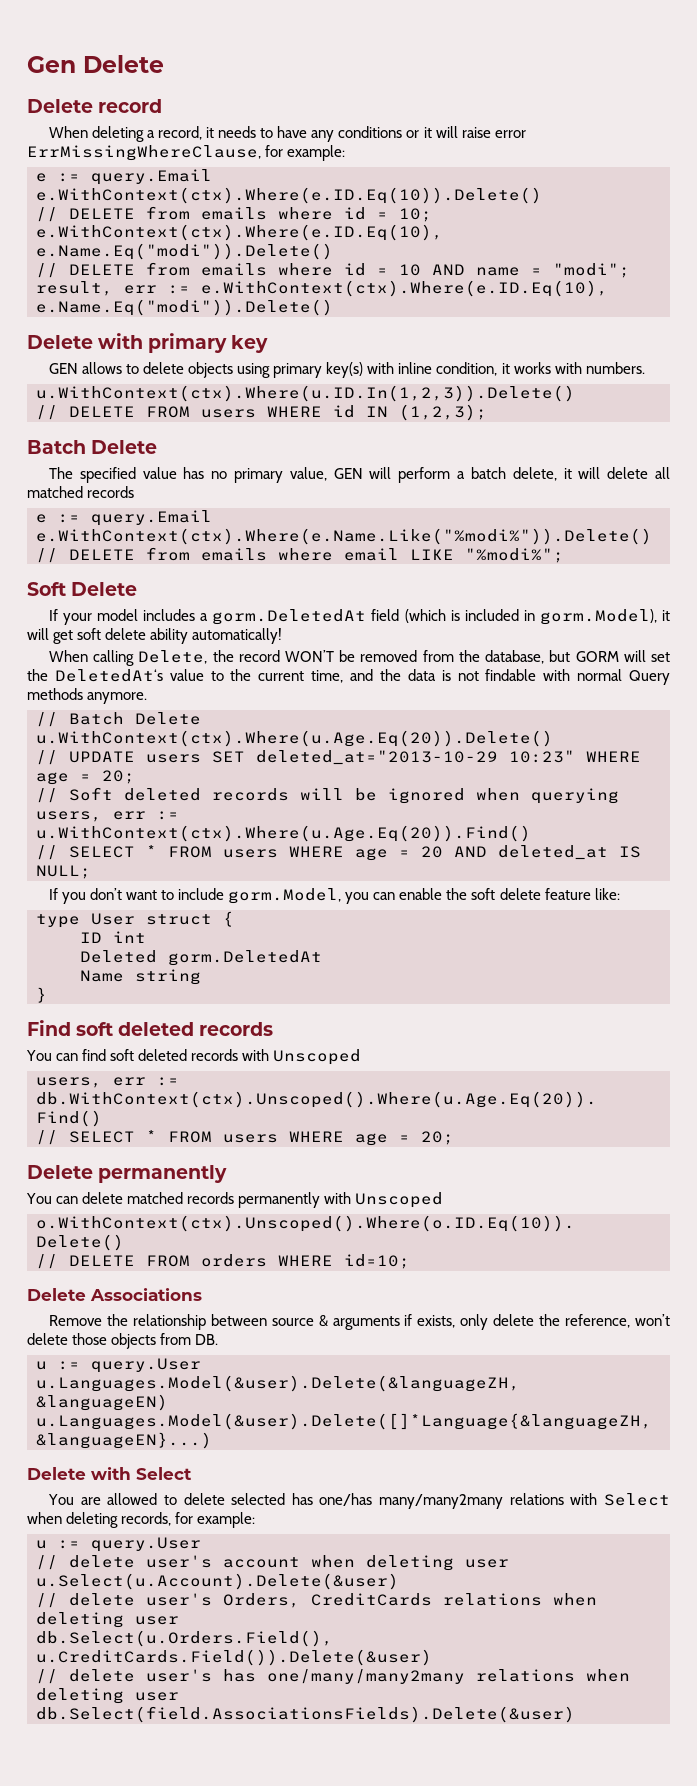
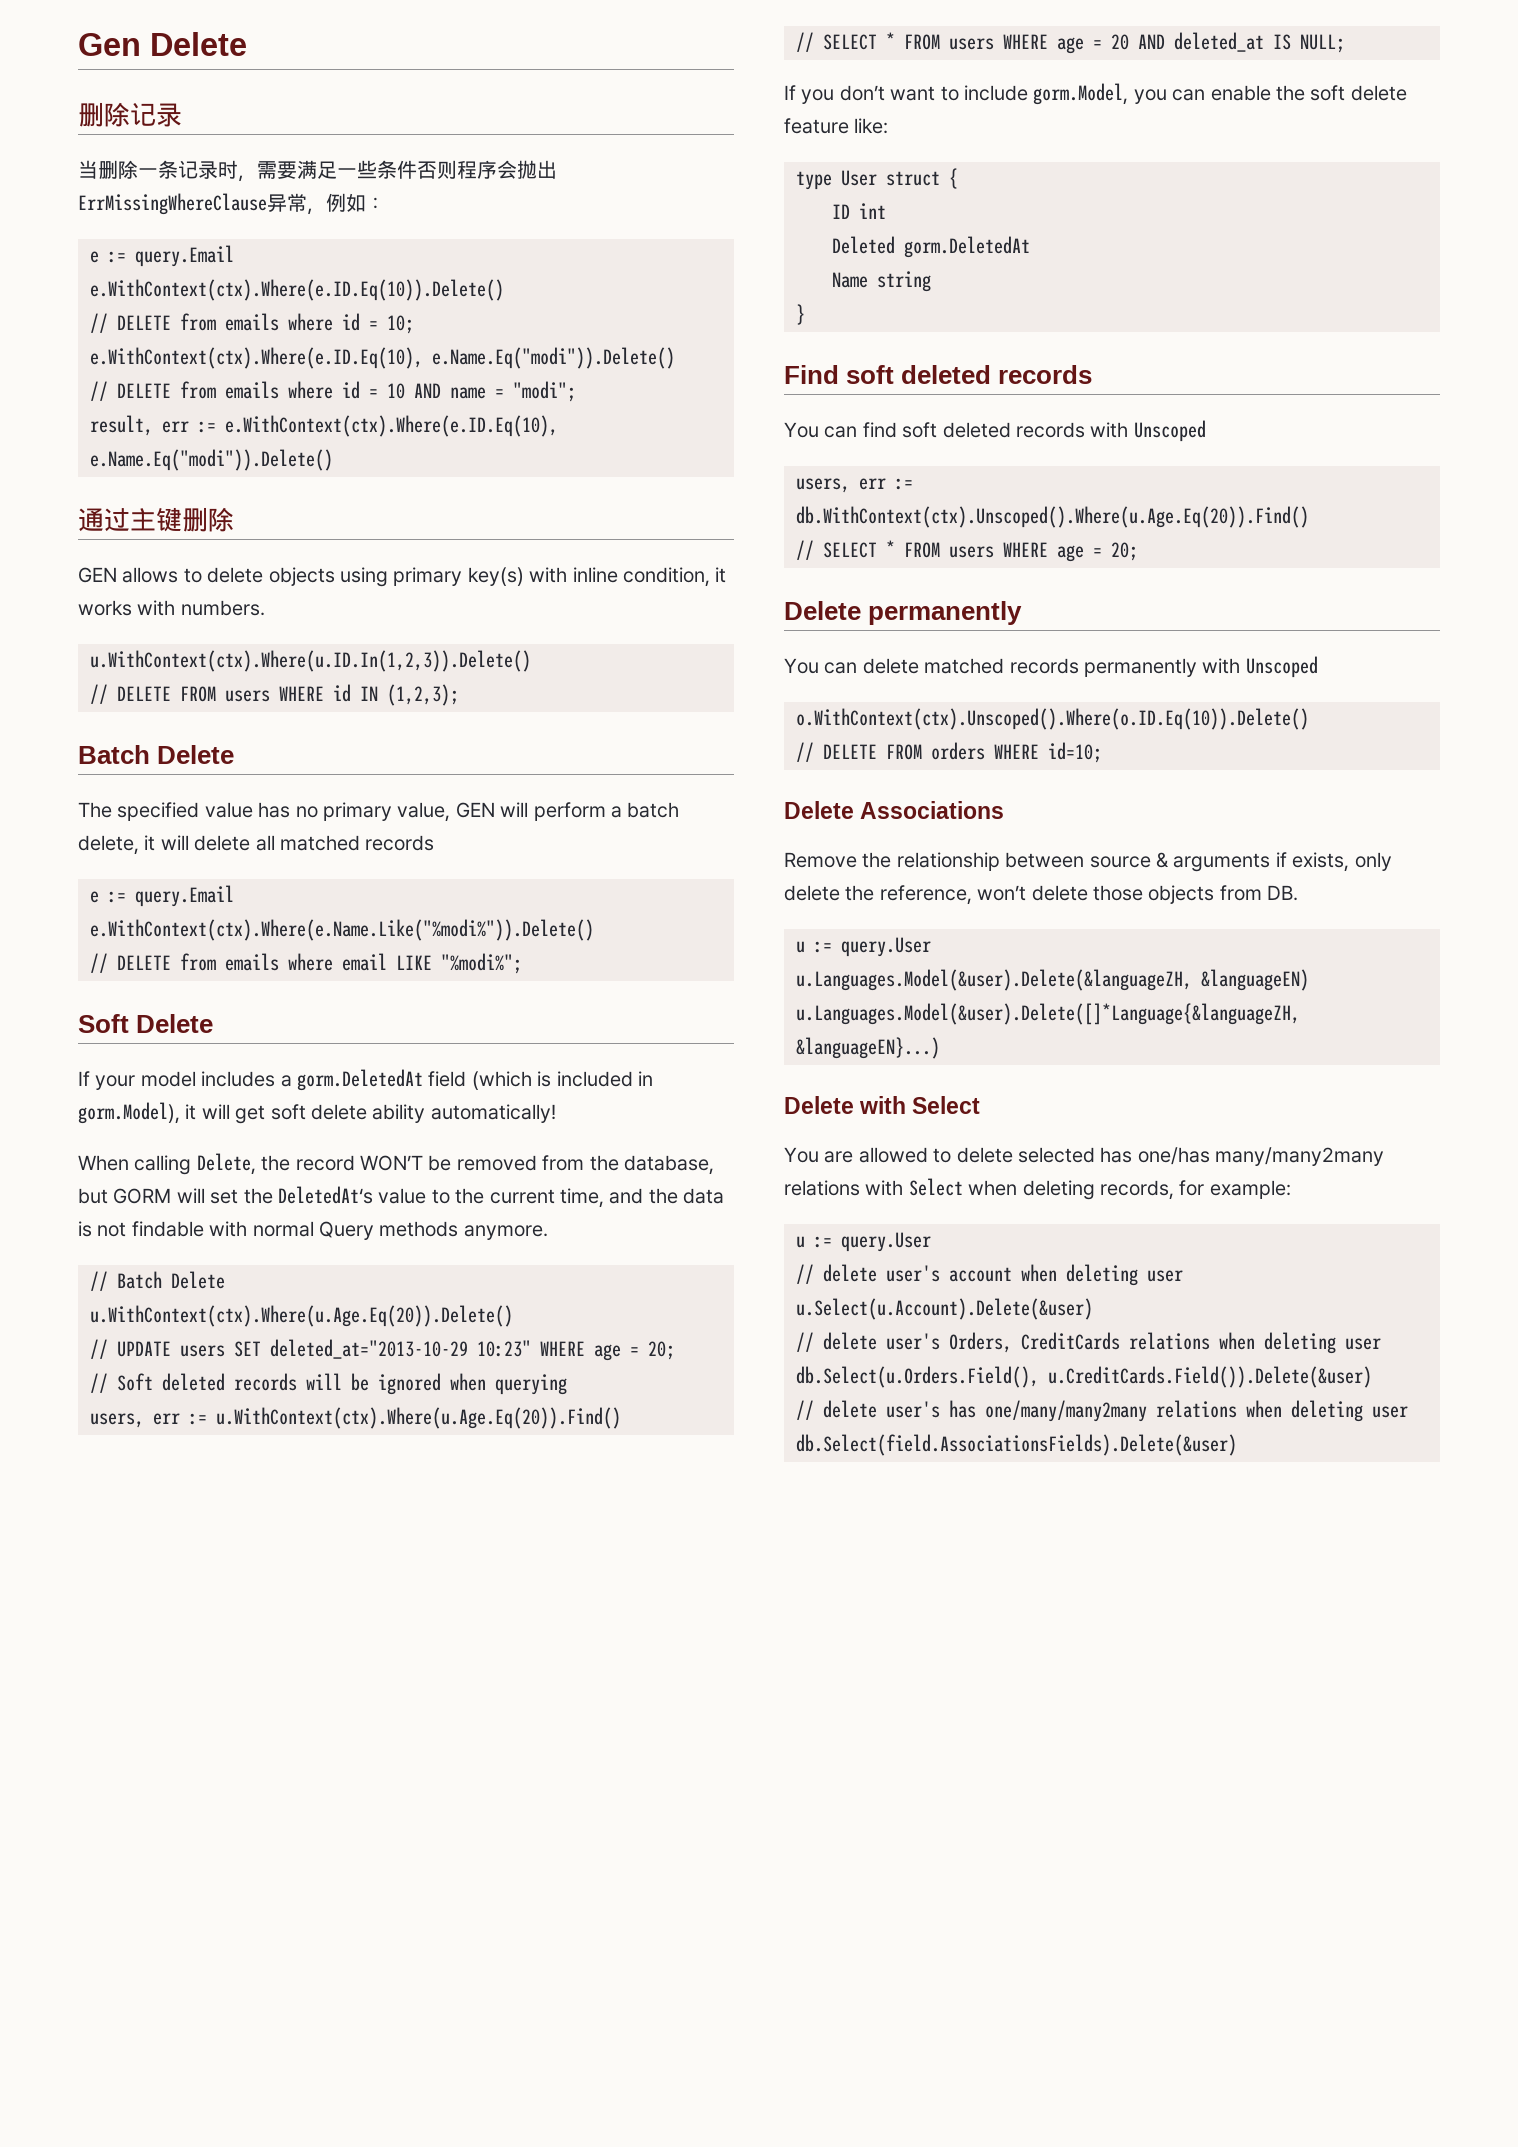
[27,99,163,113] [48,126,526,142] [27,145,346,161] Delete record // When deleting a record, it needs to have any conditions or it will raise error ErrMissingWhereClause, for example: -> [78,102,182,127] [78,160,557,182] [78,193,385,215] 删除记录 // 当删除一条记录时，需要满足一些条件否则程序会抛出ErrMissingWhereClause异常，例如：
[27,333,269,353] Delete with primary key -> [78,507,234,532] 通过主键删除

